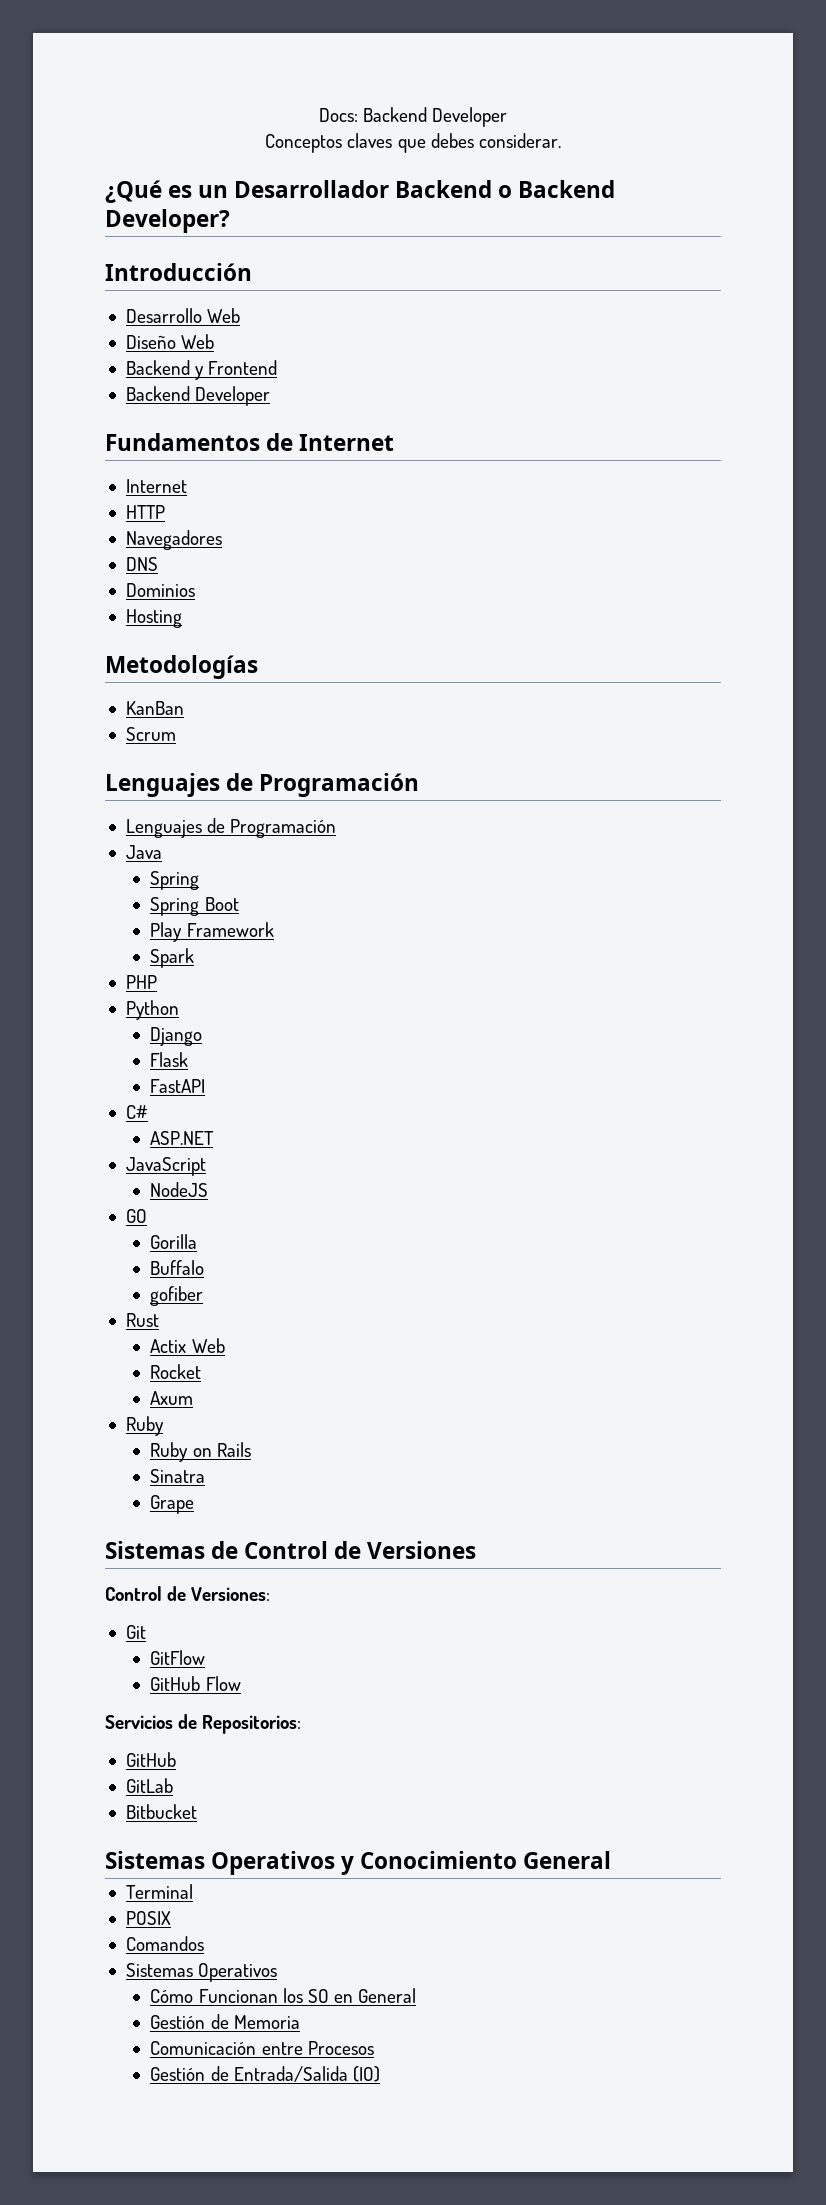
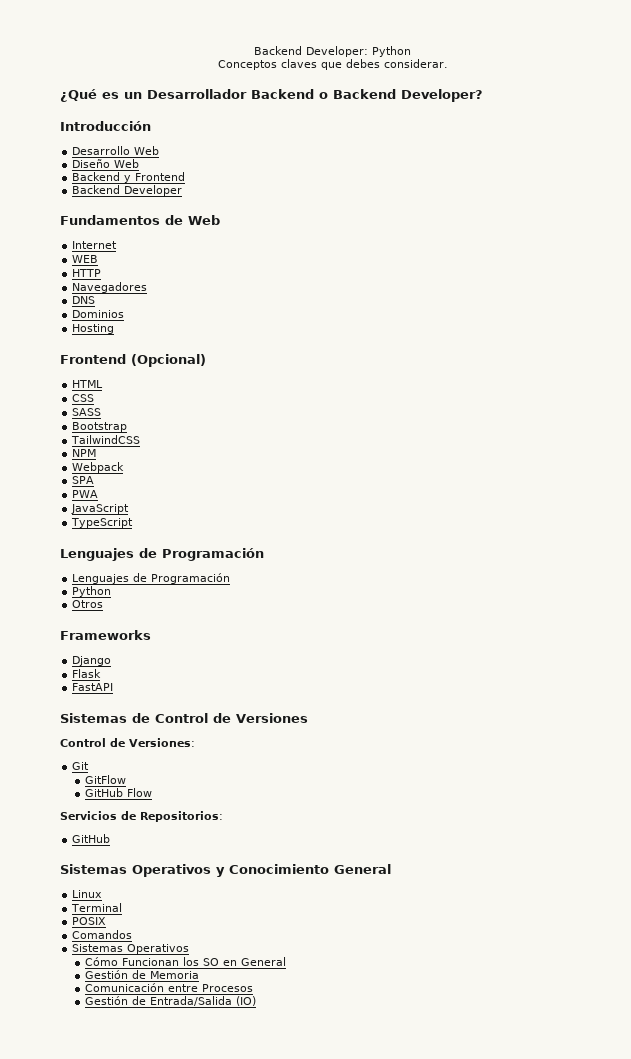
[318,107,508,127] Docs: Backend Developer -> [254,46,411,57] Backend Developer: Python
[299,434,395,451] [125,479,187,493] Internet // Internet -> [188,215,220,225] [72,241,118,249] [72,255,99,263] Web // Internet // WEB
[105,655,258,679] [125,701,184,715] [125,727,176,741] Metodologías // KanBan // Scrum -> [60,354,206,367] [72,380,104,388] [72,394,95,402] [72,408,102,416] [72,422,128,432] [71,435,141,444] [72,449,97,457] [72,462,125,473] [72,476,95,484] [72,490,99,498] [71,504,130,514] [71,518,134,528] Frontend (Opcional) // HTML // CSS // SASS // Bootstrap // TailwindCSS // NPM // Webpack // SPA // PWA // JavaScript // TypeScript
[125,845,162,859] [150,871,200,890] [150,897,239,916] [150,922,274,942] [150,948,195,968] [125,975,157,989] [125,1000,179,1020] [150,1027,203,1046] [150,1052,189,1067] [150,1079,206,1093] [125,1105,148,1119] [150,1131,215,1145] [125,1157,206,1176] [150,1182,209,1197] [125,1209,147,1223] [150,1234,198,1249] [150,1260,205,1275] [150,1286,204,1306] [125,1313,159,1327] [150,1338,225,1353] [150,1364,202,1379] [150,1391,194,1405] [125,1416,164,1436] [150,1442,251,1462] [150,1469,206,1483] [150,1495,195,1514] Java // Spring // Spring Boot // Play Framework // Spark // PHP // Python // Django // Flask // FastAPI // C# // ASP.NET // JavaScript // NodeJS // GO // Gorilla // Buffalo // gofiber // Rust // Actix Web // Rocket // Axum // Ruby // Ruby on Rails // Sinatra // Grape -> [72,586,112,597] [72,600,104,608] [60,630,151,640] [72,656,112,666] [72,669,102,678] [72,683,114,691] Python // Otros // Frameworks // Django // Flask // FastAPI
[125,1778,173,1793] [125,1804,197,1819] // GitLab // Bitbucket -> (111, 838) none
(612, 1860) none -> [72,890,103,898] // Linux

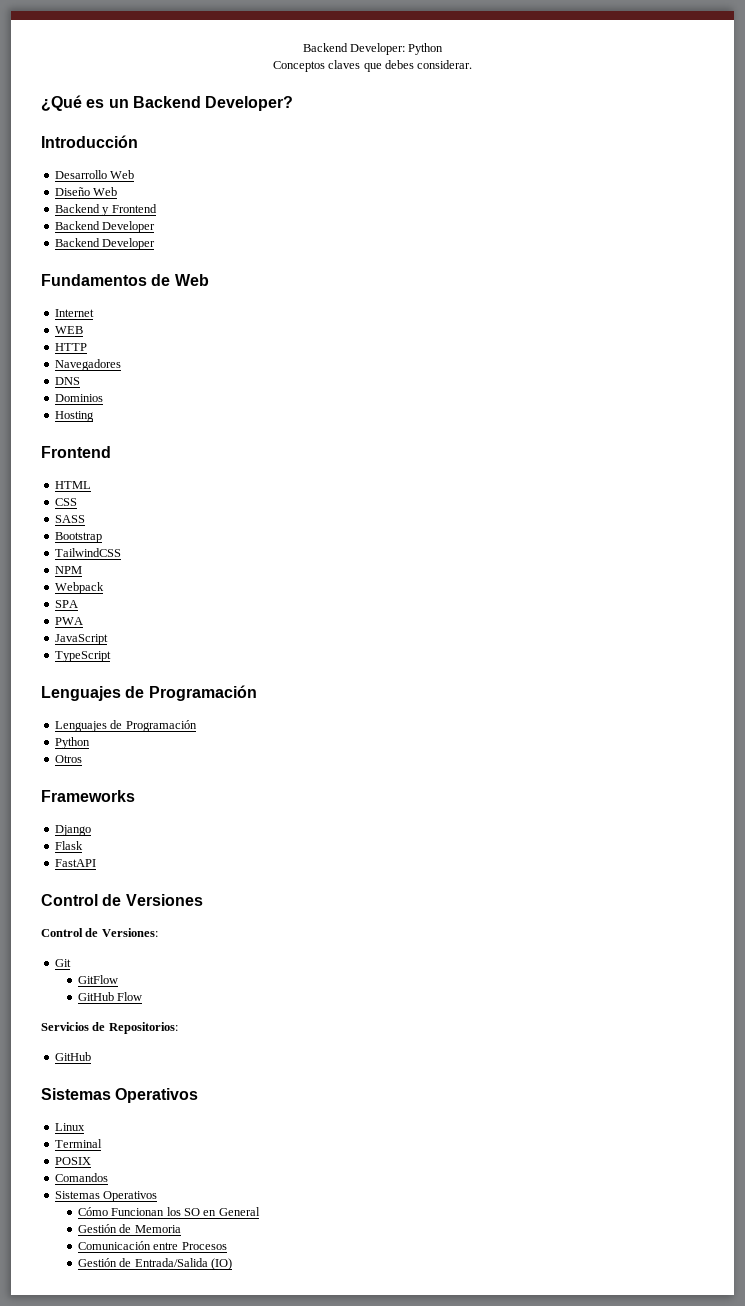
[147,89,328,99] Desarrollador Backend o -> (129, 103) none
(183, 190) none -> [54,238,156,250] // Backend Developer
[131,354,206,367] (Opcional) -> (111, 452) none
[60,713,150,723] Sistemas de -> (96, 863) none
[216,864,391,877] y Conocimiento General -> (199, 1095) none

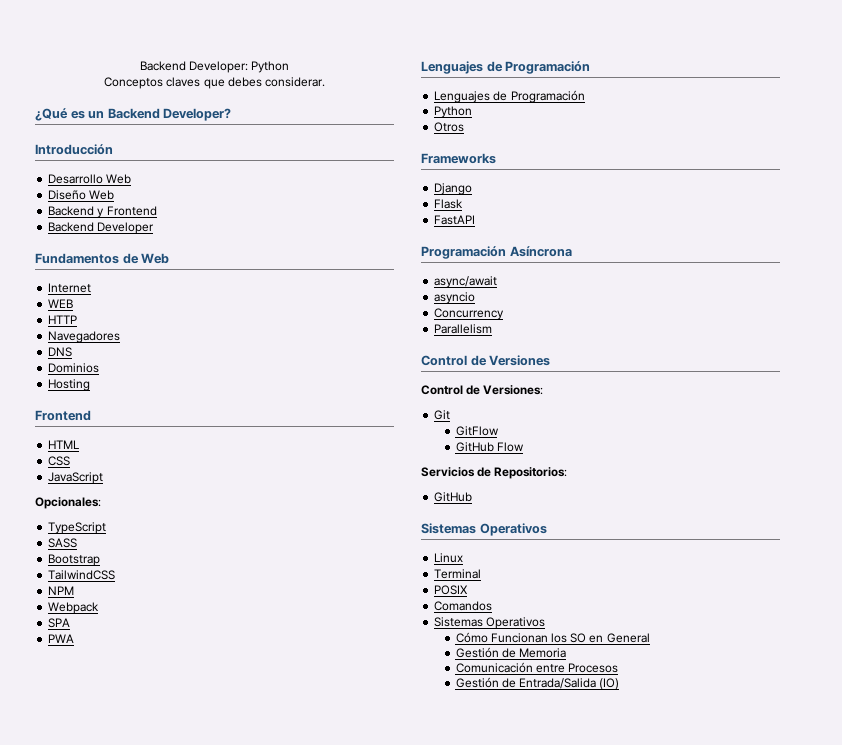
[54,238,156,250] // Backend Developer -> (155, 228) none
(77, 502) none -> [48,472,104,484] [35,497,101,509] [48,522,107,534] // JavaScript // Opcionales: // TypeScript
[54,634,108,645] [54,651,111,662] // JavaScript // TypeScript -> (75, 638) none
(96, 863) none -> [421,246,572,259] [434,276,498,288] [434,292,476,304] [434,308,505,320] [434,324,493,334] // Programación Asíncrona // async/await // asyncio // Concurrency // Parallelism

